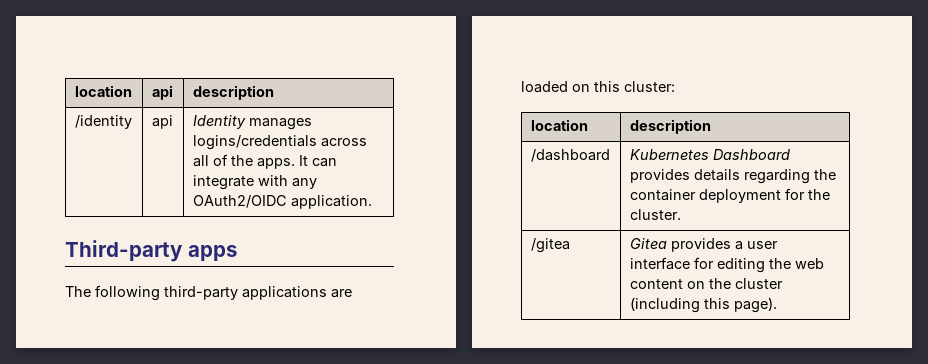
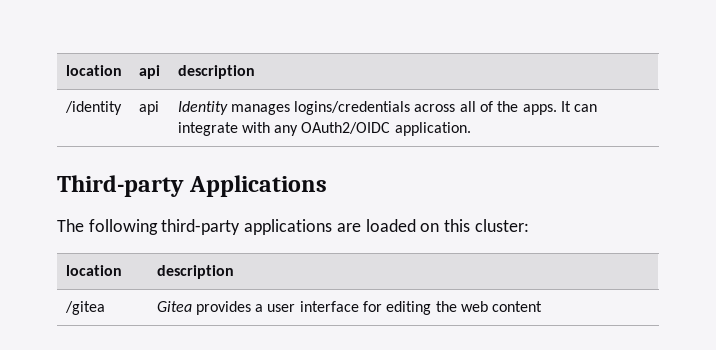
[187,245,237,261] apps -> [189,175,328,197] Applications
[530,149,610,162] [629,149,790,160] [629,169,836,184] [629,188,830,203] [629,209,681,220] // /dashboard | Kubernetes Dashboard provides details regarding the container deployment for the cluster. -> (234, 272) none
[686,278,783,289] [629,297,777,313] on the cluster (including this page). -> (543, 306) none

